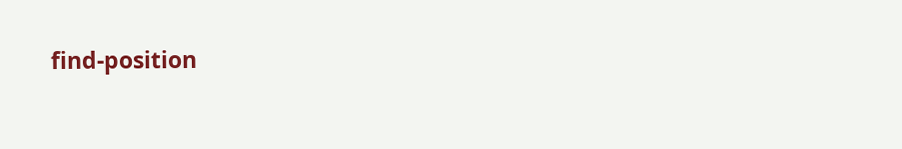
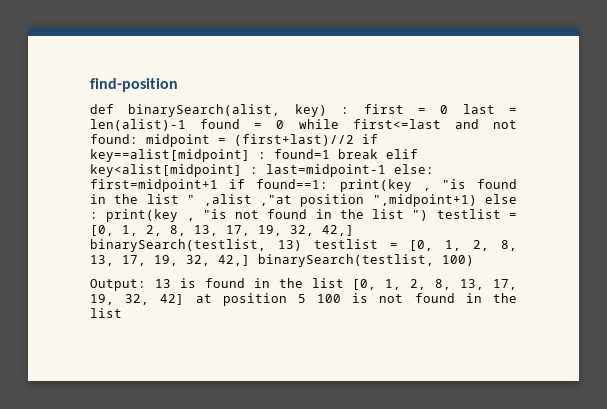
(197, 62) none -> [90,104,517,117] [90,119,517,131] [90,134,378,147] [90,149,418,162] [90,164,434,177] [90,179,517,192] [90,194,517,207] [90,209,517,222] [90,225,354,236] [90,239,517,252] [90,254,474,267] [90,278,517,291] [90,293,517,306] [90,308,122,318] // def binarySearch(alist, key) : first = 0 last = len(alist)-1 found = 0 while first<=last and not found: midpoint = (first+last)//2 if key==alist[midpoint] : found=1 break elif key<alist[midpoint] : last=midpoint-1 else: first=midpoint+1 if found==1: print(key , "is found in the list " ,alist ,"at position ",midpoint+1) else : print(key , "is not found in the list ") testlist = [0, 1, 2, 8, 13, 17, 19, 32, 42,] binarySearch(testlist, 13) testlist = [0, 1, 2, 8, 13, 17, 19, 32, 42,] binarySearch(testlist, 100) // Output: 13 is found in the list [0, 1, 2, 8, 13, 17, 19, 32, 42] at position 5 100 is not found in the list

